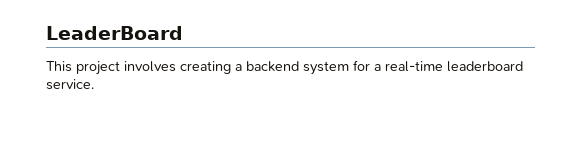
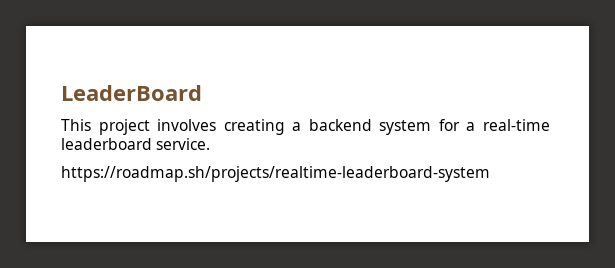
(94, 84) none -> [61,166,490,182] // https://roadmap.sh/projects/realtime-leaderboard-system

